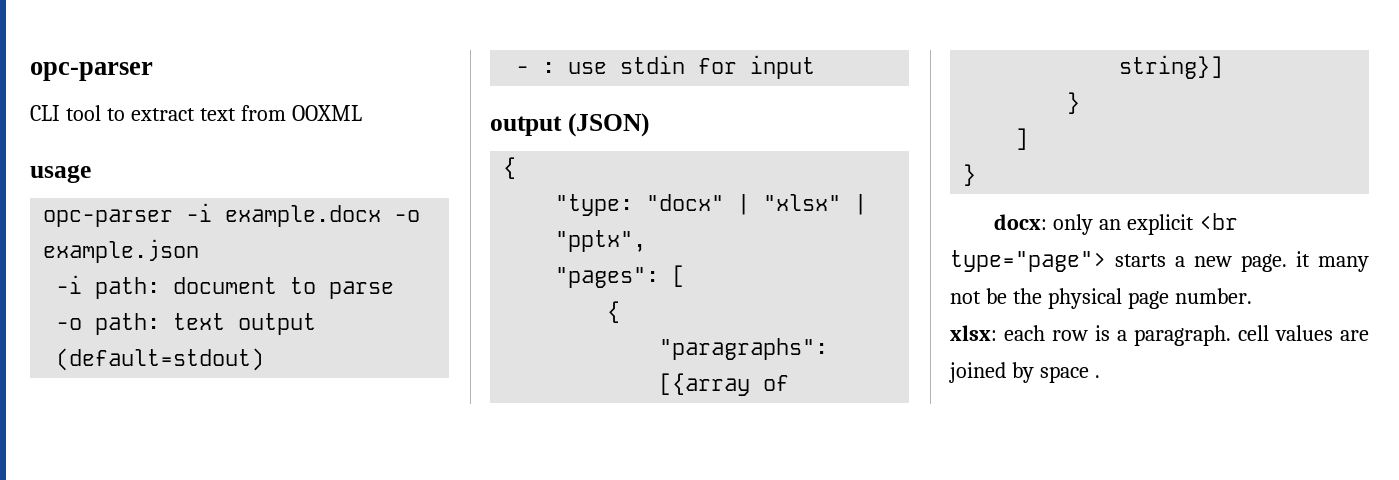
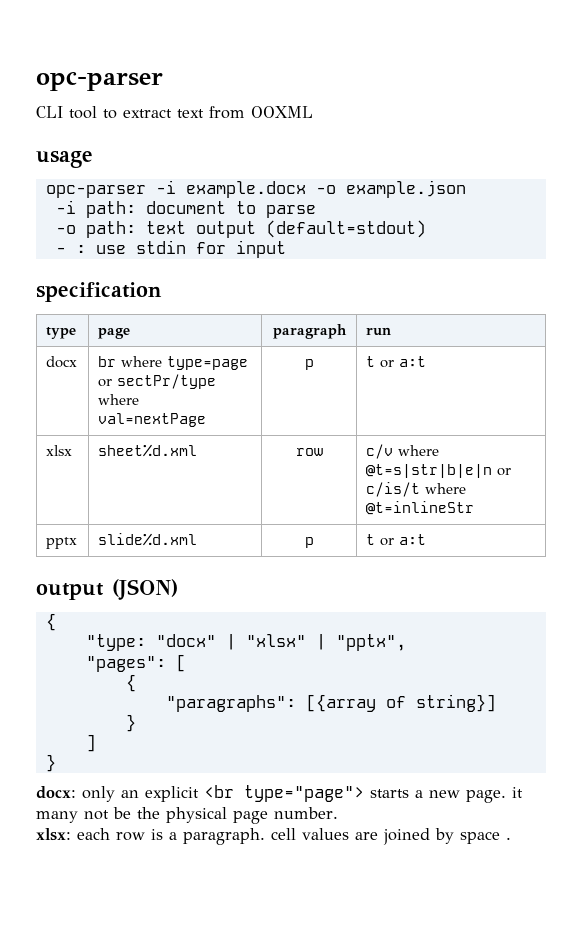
(816, 67) none -> [36,282,162,302] [46,327,77,339] [98,328,131,339] [272,324,347,339] [366,327,392,336] [46,356,78,368] [98,356,249,370] [98,374,217,389] [98,394,140,405] [98,413,207,427] [304,359,314,370] [366,356,427,368] [46,445,73,456] [98,444,198,457] [295,448,323,456] [366,444,440,459] [366,464,512,478] [366,482,467,497] [366,501,475,515] [46,537,78,549] [98,533,198,546] [304,537,314,548] [366,534,427,546] // specification // type | page | paragraph | run // docx | br where type=page or sectPr/type where val=nextPage | p | t or a:t // xlsx | sheet%d.xml | row | c/v where @t=s|str|b|e|n or c/is/t where @t=inlineStr // pptx | slide%d.xml | p | t or a:t

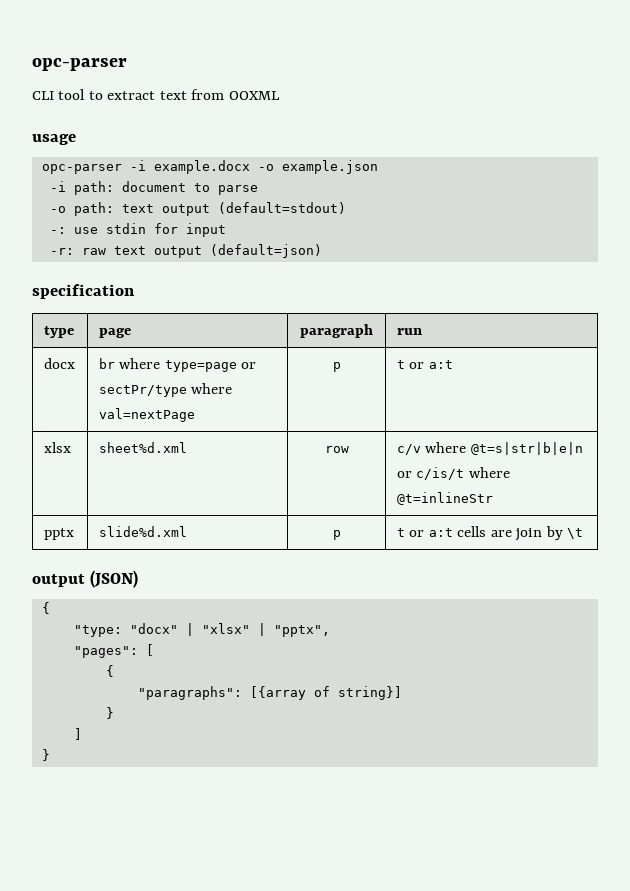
[55,245,86,254] - : -> [49,227,66,234] -:
(286, 249) none -> [49,244,322,258] // -r: raw text output (default=json)
(427, 539) none -> [457,526,584,541] cells are join by \t
[36,785,523,803] [36,807,338,824] [36,828,511,845] // docx: only an explicit <br type="page"> starts a new page. it many not be the physical page number. // xlsx: each row is a paragraph. cell values are joined by space . -> (50, 755) none

